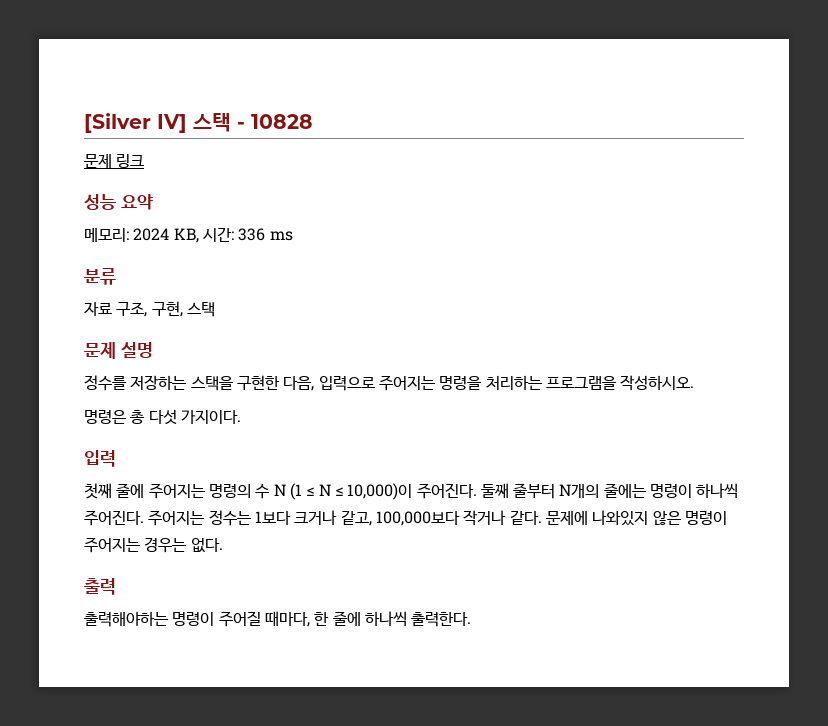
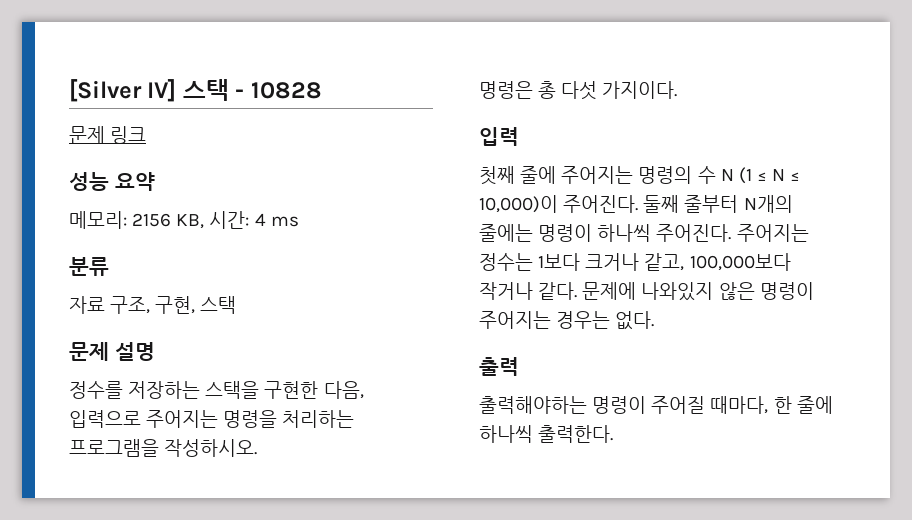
[133,228,170,241] 2024 -> [132,213,172,227] 2156
[238,228,266,241] 336 -> [254,213,266,226] 4

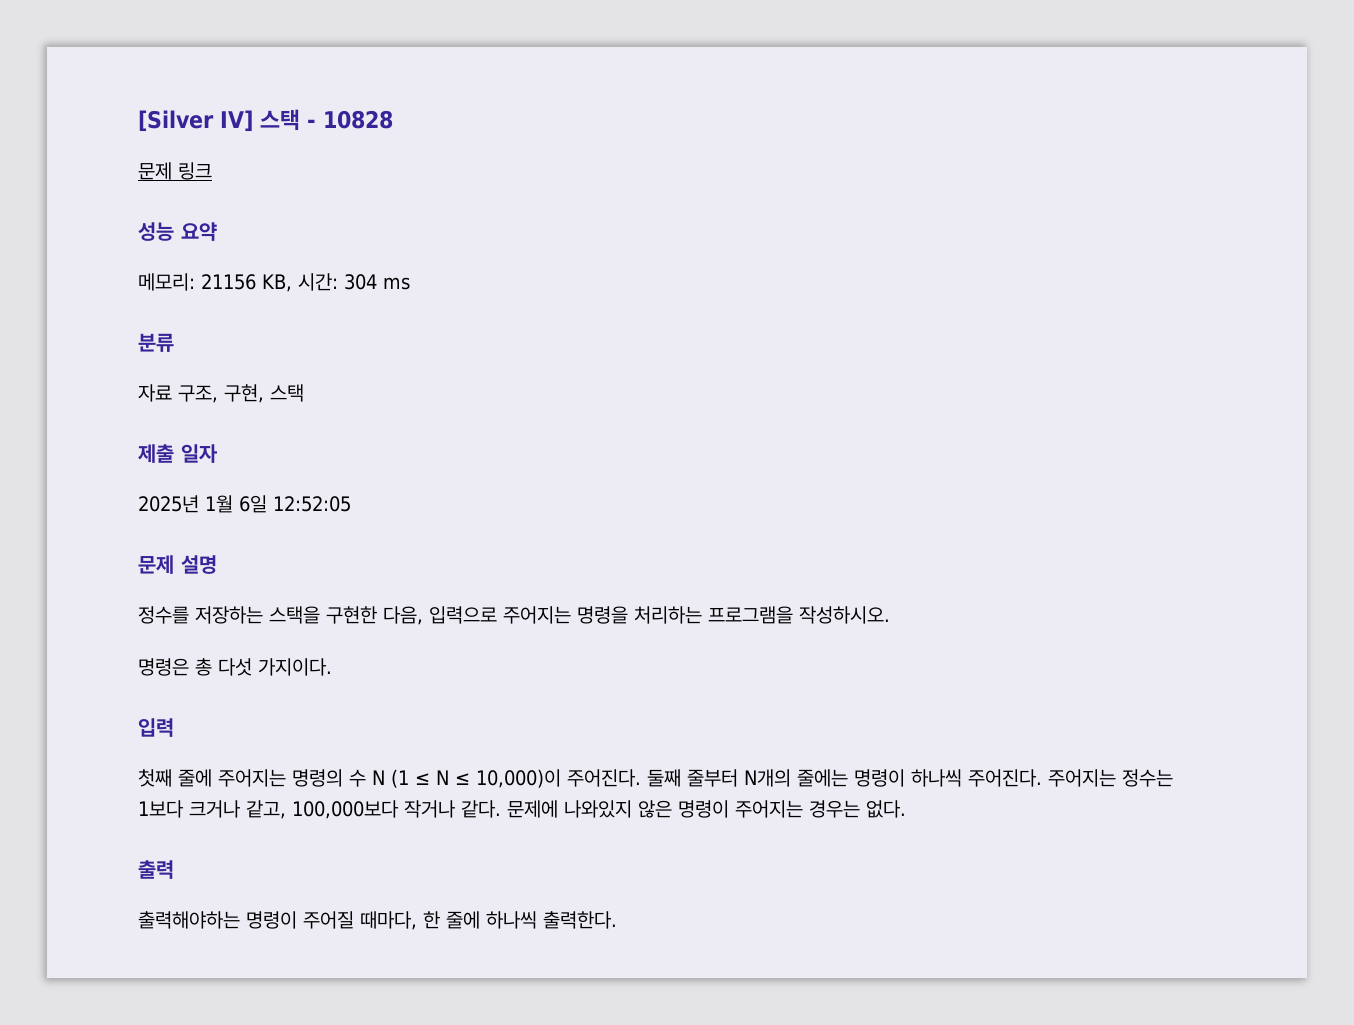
[132,213,172,227] 2156 -> [201,274,256,290] 21156
[254,213,266,226] 4 -> [344,274,377,290] 304
(237, 305) none -> [138,444,218,463] [138,495,351,513] // 제출 일자 // 2025년 1월 6일 12:52:05

